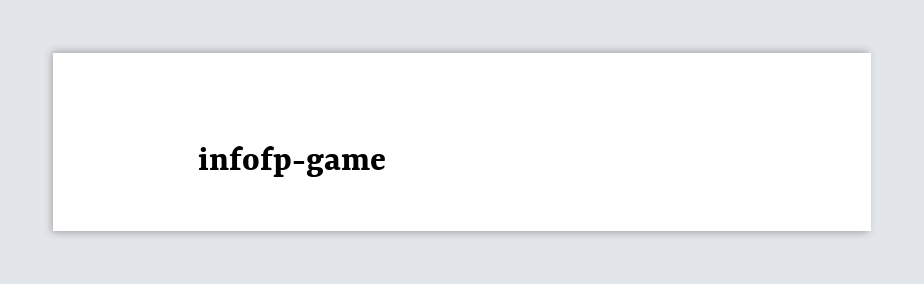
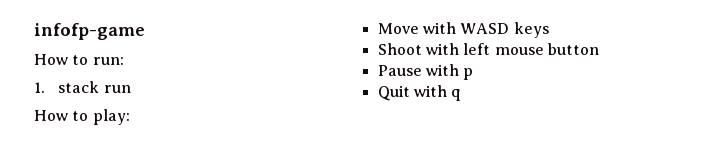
(386, 161) none -> [34,54,124,65] [34,81,131,93] [34,109,130,125] [377,22,549,38] [377,43,599,55] [377,64,474,80] [377,85,462,101] // How to run: // 1. stack run // How to play: // Move with WASD keys // Shoot with left mouse button // Pause with p // Quit with q

